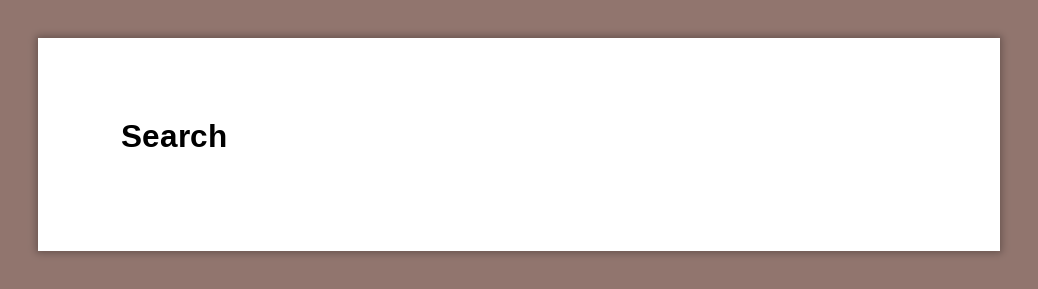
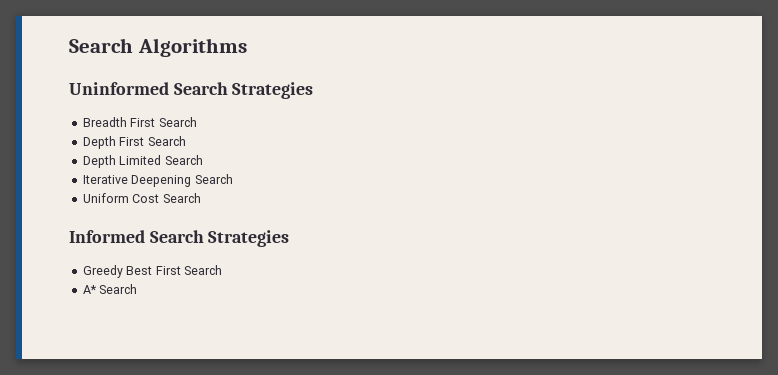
[121,124,227,147] Search -> [69,38,247,57] [69,82,314,99] [82,117,197,127] [82,136,186,149] [82,155,203,168] [82,174,233,187] [82,193,201,203] [69,230,290,247] [82,265,222,278] [82,284,138,294] Search Algorithms // Uninformed Search Strategies // Breadth First Search // Depth First Search // Depth Limited Search // Iterative Deepening Search // Uniform Cost Search // Informed Search Strategies // Greedy Best First Search // A* Search

